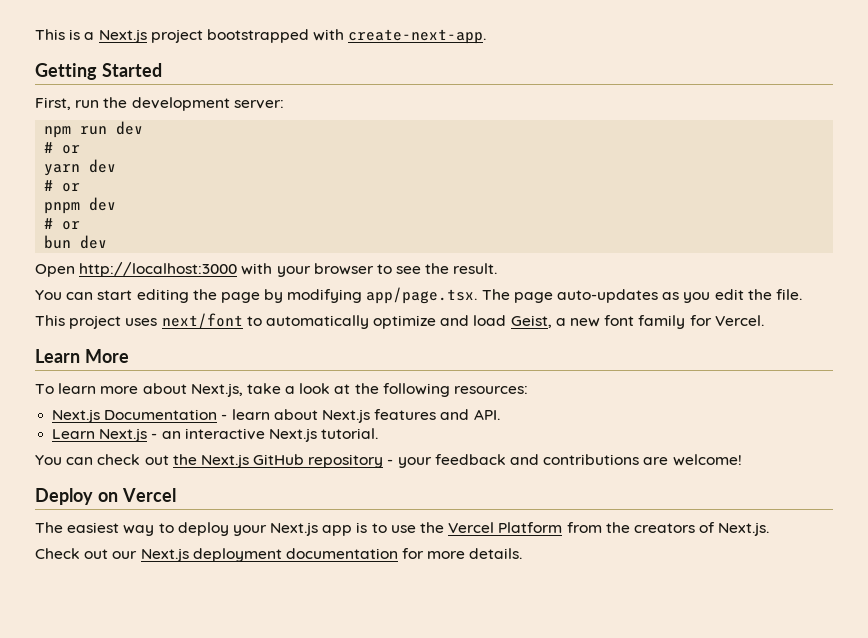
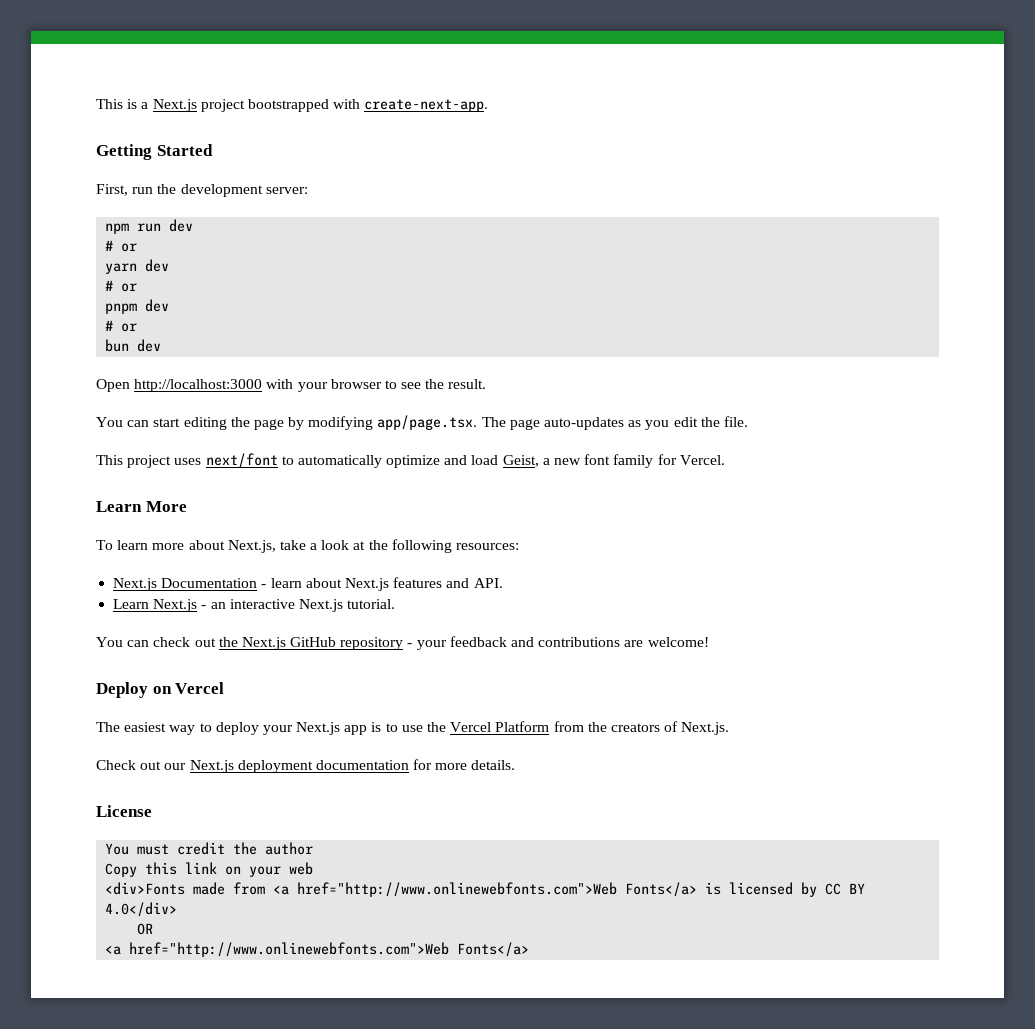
(523, 553) none -> [96,805,152,817] [105,842,314,855] [105,862,314,877] [105,882,866,897] [105,902,178,917] [137,923,154,935] [105,942,530,957] // License // You must credit the author // Copy this link on your web // <div>Fonts made from <a href="http://www.onlinewebfonts.com">Web Fonts</a> is licensed by CC BY 4.0</div> // OR // <a href="http://www.onlinewebfonts.com">Web Fonts</a>

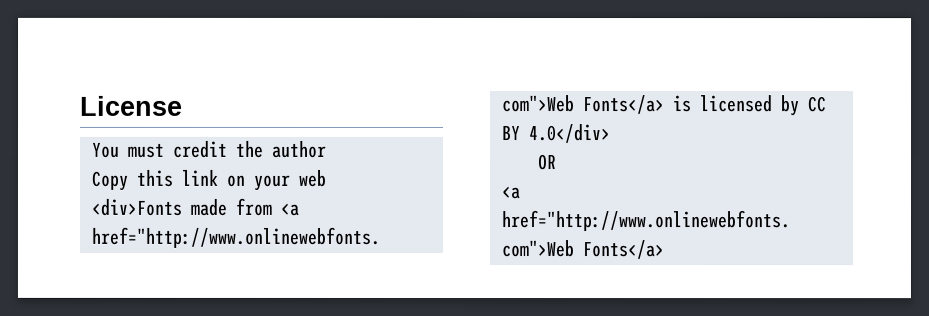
[96,99,489,112] [96,144,213,160] [96,184,308,197] [105,219,194,234] [105,240,138,252] [105,259,170,274] [105,280,138,292] [105,299,170,314] [105,320,138,332] [105,339,162,352] [96,379,487,392] [96,415,748,430] [96,453,725,468] [96,501,187,512] [96,539,520,553] [113,577,503,591] [113,599,396,612] [96,636,709,650] [96,682,225,698] [96,721,730,735] [96,759,516,773] This is a Next.js project bootstrapped with create-next-app. // Getting Started // First, run the development server: // npm run dev // # or // yarn dev // # or // pnpm dev // # or // bun dev // Open http://localhost:3000 with your browser to see the result. // You can start editing the page by modifying app/page.tsx. The page auto-updates as you edit the file. // This project uses next/font to automatically optimize and load Geist, a new font family for Vercel. // Learn More // To learn more about Next.js, take a look at the following resources: // Next.js Documentation - learn about Next.js features and API. // Learn Next.js - an interactive Next.js tutorial. // You can check out the Next.js GitHub repository - your feedback and contributions are welcome! // Deploy on Vercel // The easiest way to deploy your Next.js app is to use the Vercel Platform from the creators of Next.js. // Check out our Next.js deployment documentation for more details. // -> (80, 105) none

